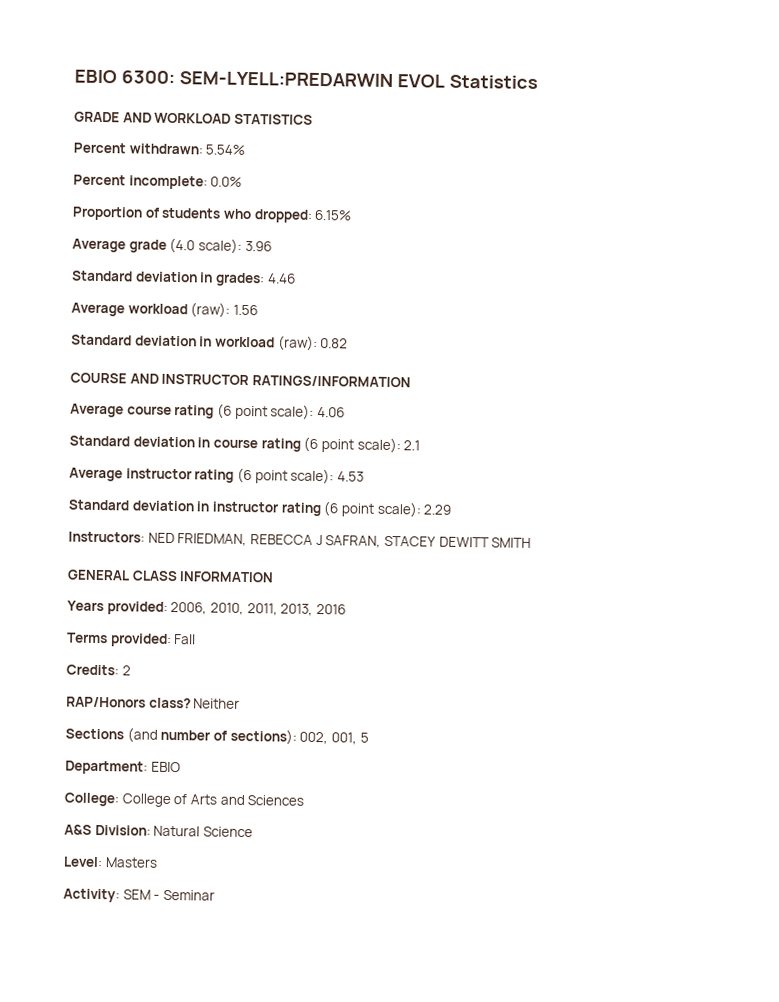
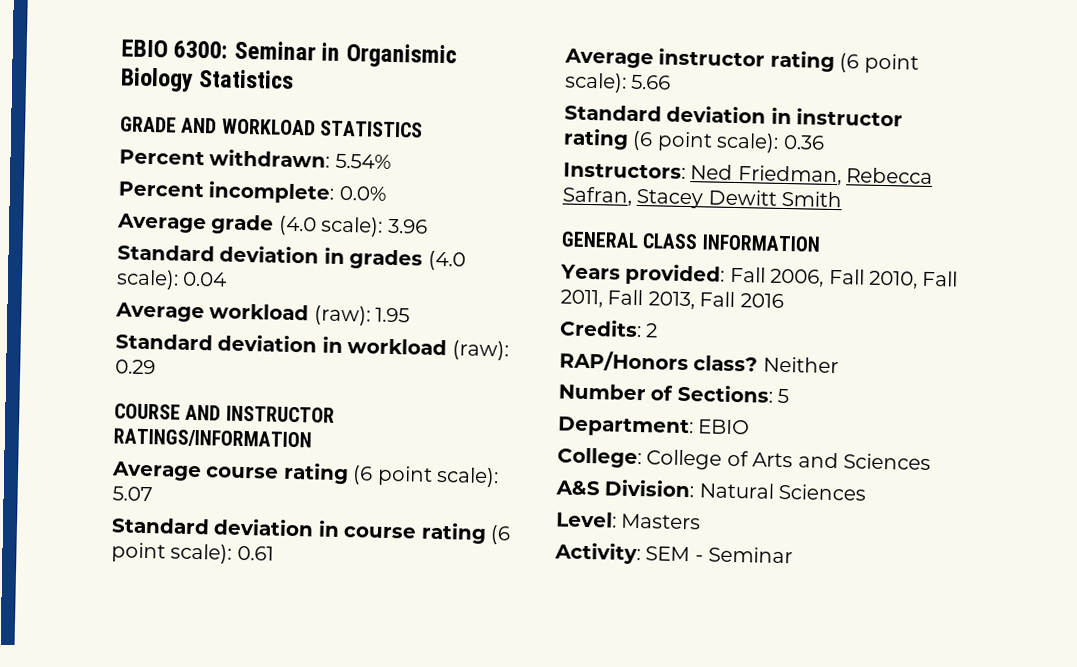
[178,71,445,88] SEM-LYELL:PREDARWIN EVOL -> [233,40,457,69] [120,67,194,92] Seminar in Organismic Biology
[72,206,353,223] // Proportion of students who dropped: 6.15% -> (387, 193) none
[214,272,296,287] grades: 4.46 -> [349,249,466,271] [116,269,228,290] grades (4.0 scale): 0.04
[232,304,258,316] 1.56 -> [375,307,411,323] 1.95
[320,338,349,349] 0.82 -> [115,359,156,375] 0.29
[316,406,345,418] 4.06 -> [112,486,153,502] 5.07
[403,440,421,451] 2.1 -> [236,545,274,561] 0.61
[336,471,364,482] 4.53 -> [631,74,672,90] 5.66
[423,504,452,515] 2.29 -> [782,134,825,150] 0.36
[147,532,532,548] NED FRIEDMAN, REBECCA J SAFRAN, STACEY DEWITT SMITH -> [690,164,934,186] [562,186,843,209] Ned Friedman, Rebecca Safran, Stacey Dewitt Smith
[170,601,346,616] [67,632,197,648] 2006, 2010, 2011, 2013, 2016 // Terms provided: Fall -> [729,266,959,289] [560,289,784,310] Fall 2006, Fall 2010, Fall 2011, Fall 2013, Fall 2016
[65,727,357,745] Sections (and number of sections): 002, 001, -> [558,383,773,403] Number of Sections:
[202,826,253,838] Science -> [778,483,867,501] Sciences

